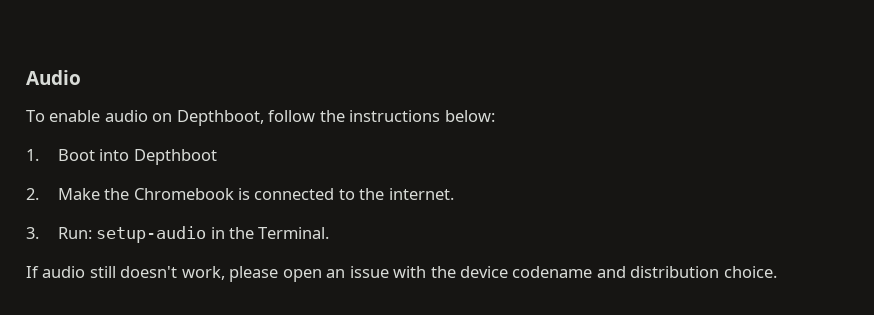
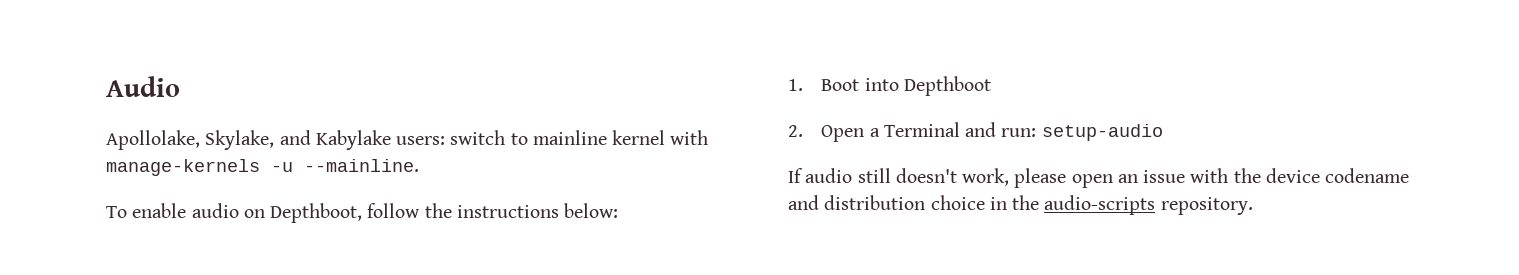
(81, 77) none -> [106,130,709,150] [106,159,419,176] // Apollolake, Skylake, and Kabylake users: switch to mainline kernel with manage-kernels -u --mainline.
[57,188,454,200] [26,226,330,243] Make the Chromebook is connected to the internet. // 3. Run: setup-audio in the Terminal. -> [821,122,1163,142] Open a Terminal and run: setup-audio
[723,266,777,278] choice. -> [930,195,1253,215] choice in the audio-scripts repository.

